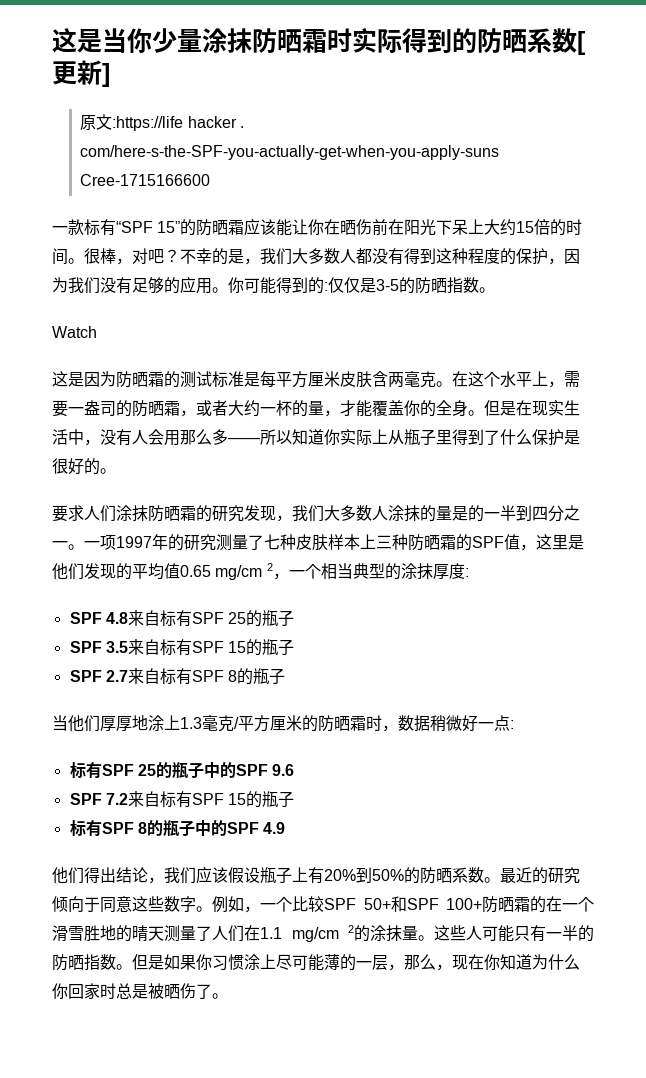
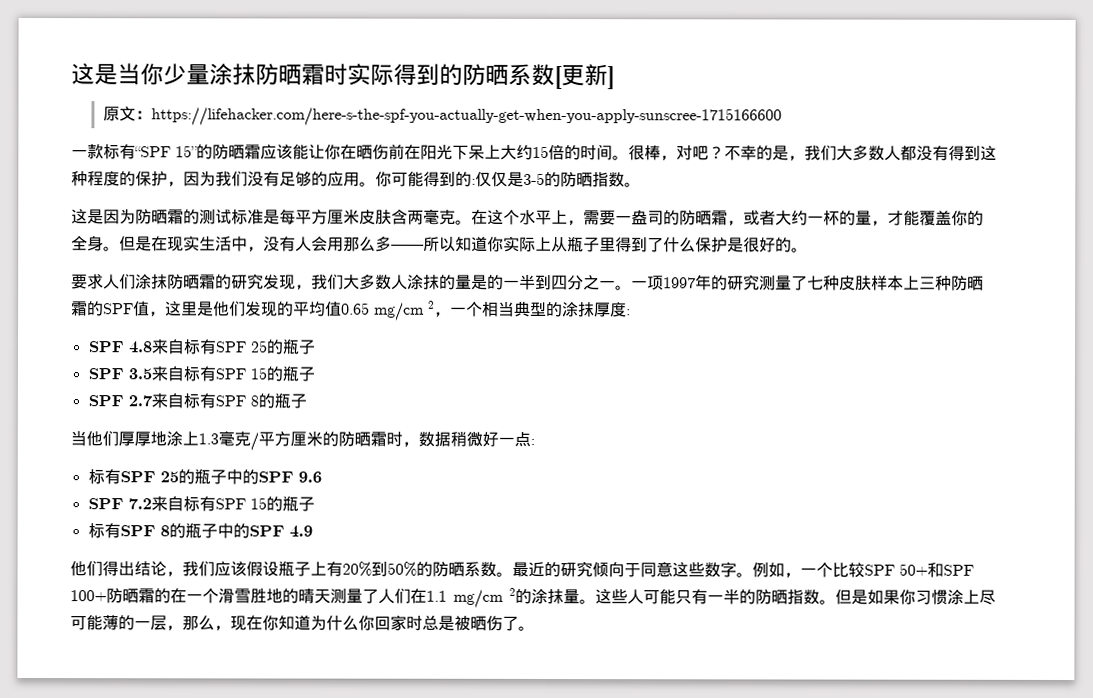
[112,116,245,131] [80,145,500,160] [80,174,211,186] :https://life hacker . com/here-s-the-SPF-you-actually-get-when-you-apply-suns Cree-1715166600 -> [134,107,782,127] ：https://lifehacker.com/here-s-the-spf-you-actually-get-when-you-apply-sunscree-1715166600
[52,326,97,338] // Watch -> (641, 185) none

